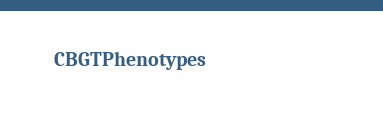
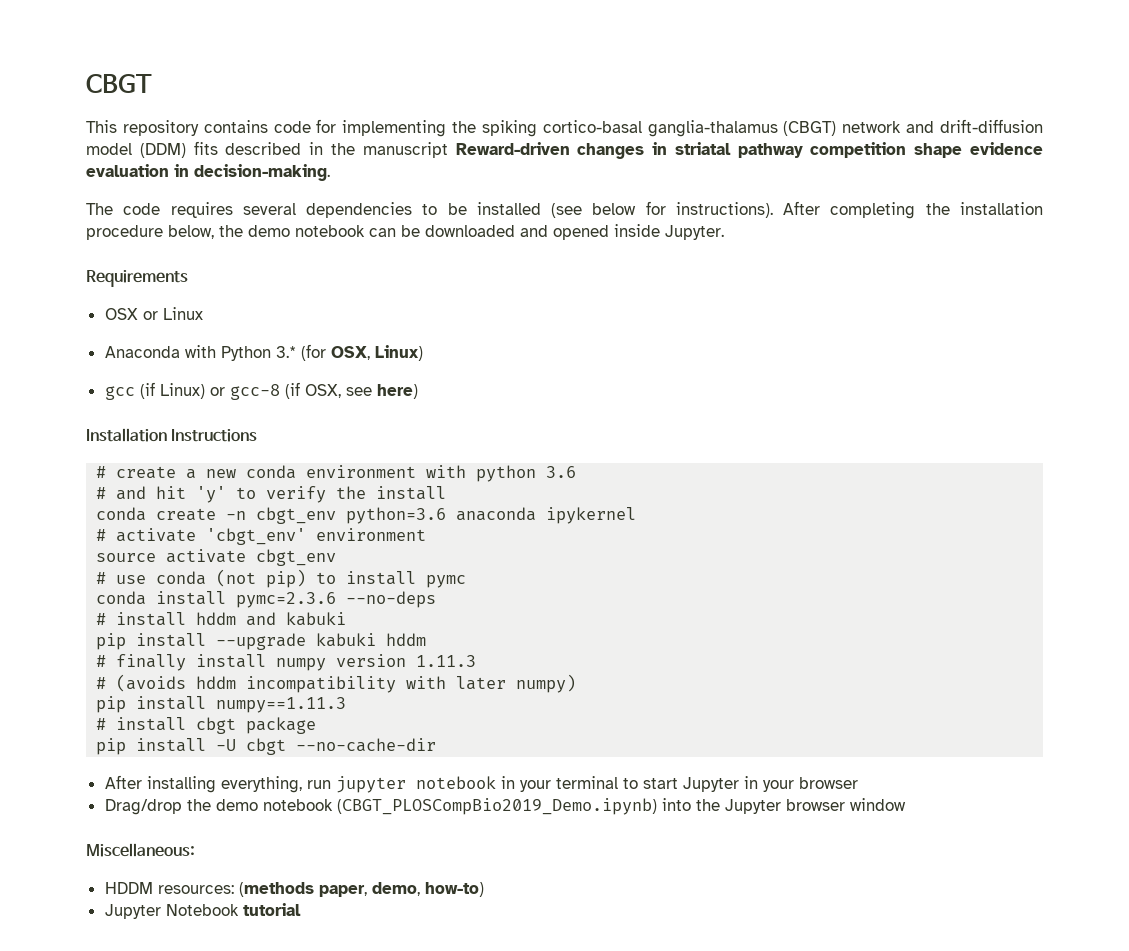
[54,51,206,70] CBGTPhenotypes -> [86,74,152,93] [86,119,1043,137] [86,141,1044,159] [86,164,330,181] [86,201,1043,219] [86,224,724,240] [86,270,188,287] [104,307,203,320] [104,344,423,361] [104,382,418,400] [86,428,258,442] [96,465,577,482] [96,486,447,503] [96,507,637,524] [96,528,427,545] [96,549,337,566] [96,569,467,588] [96,591,437,608] [96,612,347,626] [96,633,427,650] [96,654,477,671] [96,674,577,693] [96,696,347,713] [96,717,317,734] [96,738,437,755] [104,775,858,793] [104,798,906,815] [86,843,195,857] [104,882,484,897] [104,903,301,919] CBGT // This repository contains code for implementing the spiking cortico-basal ganglia-thalamus (CBGT) network and drift-diffusion model (DDM) fits described in the manuscript Reward-driven changes in striatal pathway competition shape evidence evaluation in decision-making. // The code requires several dependencies to be installed (see below for instructions). After completing the installation procedure below, the demo notebook can be downloaded and opened inside Jupyter. // Requirements // OSX or Linux // Anaconda with Python 3.* (for OSX, Linux) // gcc (if Linux) or gcc-8 (if OSX, see here) // Installation Instructions // # create a new conda environment with python 3.6 // # and hit 'y' to verify the install // conda create -n cbgt_env python=3.6 anaconda ipykernel // # activate 'cbgt_env' environment // source activate cbgt_env // # use conda (not pip) to install pymc // conda install pymc=2.3.6 --no-deps // # install hddm and kabuki // pip install --upgrade kabuki hddm // # finally install numpy version 1.11.3 // # (avoids hddm incompatibility with later numpy) // pip install numpy==1.11.3 // # install cbgt package // pip install -U cbgt --no-cache-dir // After installing everything, run jupyter notebook in your terminal to start Jupyter in your browser // Drag/drop the demo notebook (CBGT_PLOSCompBio2019_Demo.ipynb) into the Jupyter browser window // Miscellaneous: // HDDM resources: (methods paper, demo, how-to) // Jupyter Notebook tutorial

